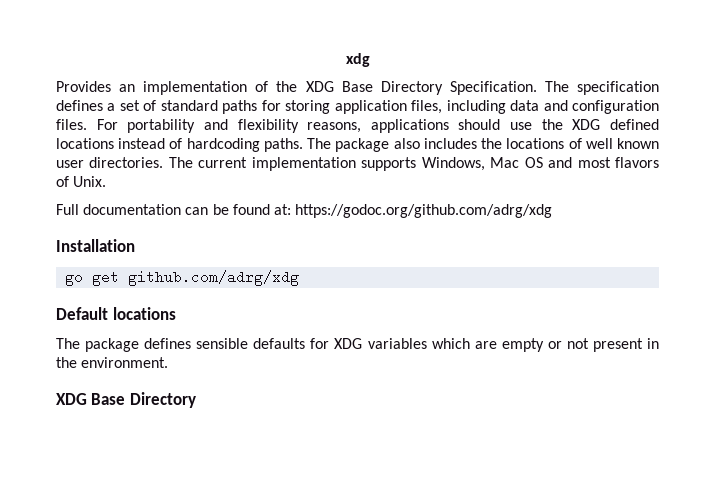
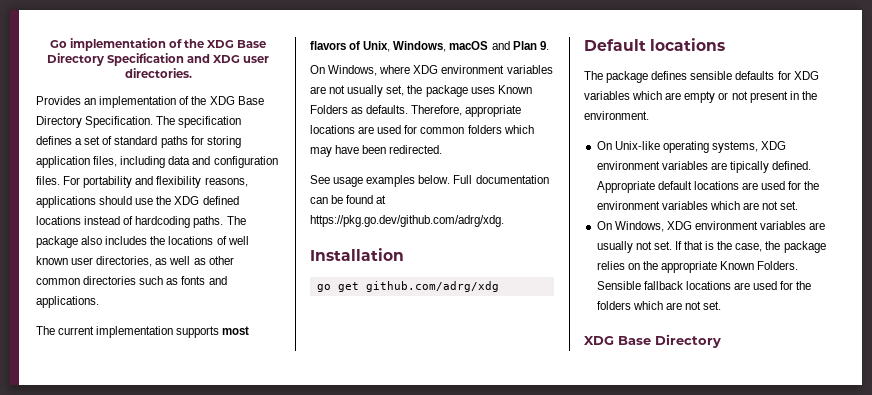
[345,53,370,67] xdg -> [49,38,267,51] [46,53,270,66] [124,68,192,78] Go implementation of the XDG Base Directory Specification and XDG user directories.
[89,157,659,171] [56,176,107,187] directories. The current implementation supports Windows, Mac OS and most flavors of Unix. // -> [96,256,234,267] [36,276,227,285] [36,296,99,308] [36,326,250,338] [310,41,549,52] [310,65,553,76] [310,85,532,97] [310,105,522,117] [310,125,534,134] [310,145,443,157] [310,175,451,187] directories, as well as other common directories such as fonts and applications. // The current implementation supports most flavors of Unix, Windows, macOS and Plan 9. // On Windows, where XDG environment variables are not usually set, the package uses Known Folders as defaults. Therefore, appropriate locations are used for common folders which may have been redirected. // See usage examples below.
[273,204,553,218] at: https://godoc.org/github.com/adrg/xdg -> [376,195,387,204] [310,215,504,227] at https://pkg.go.dev/github.com/adrg/xdg.
(169, 362) none -> [596,141,787,153] [596,161,812,173] [596,181,820,193] [596,201,799,210] [596,221,826,232] [596,241,826,253] [596,261,799,273] [596,281,812,290] [596,301,722,310] // On Unix-like operating systems, XDG environment variables are tipically defined. Appropriate default locations are used for the environment variables which are not set. // On Windows, XDG environment variables are usually not set. If that is the case, the package relies on the appropriate Known Folders. Sensible fallback locations are used for the folders which are not set.

